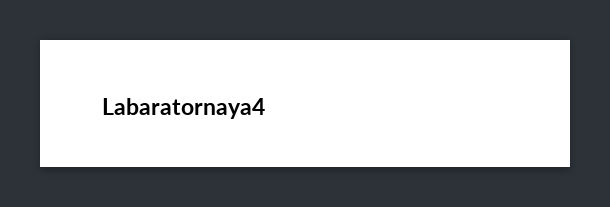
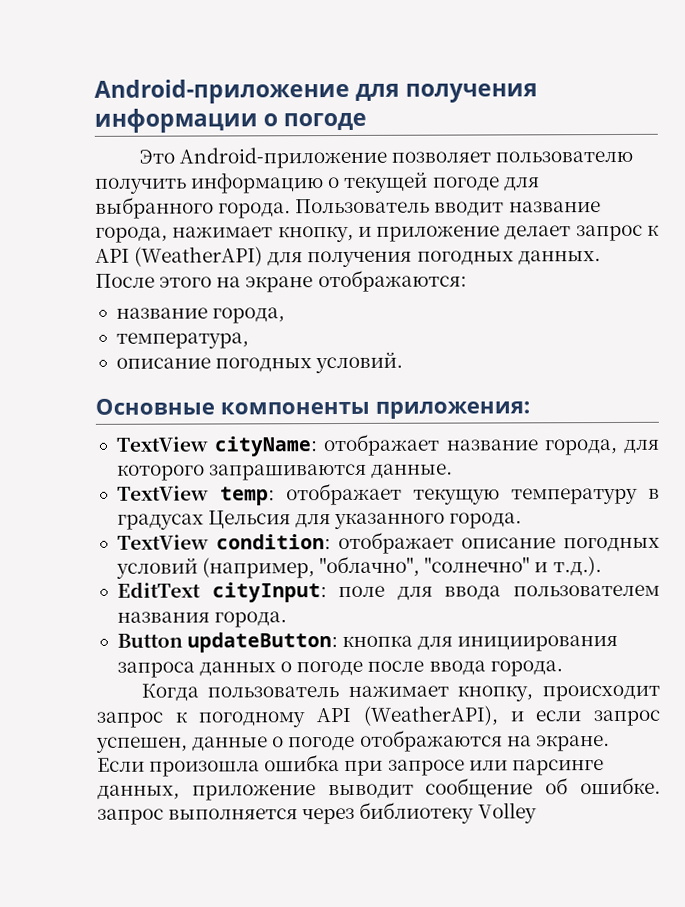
[102,98,265,119] Labaratornaya4 -> [94,78,539,104] [94,108,368,133] [138,146,634,169] [94,171,540,194] [95,196,601,219] [95,224,660,243] [95,246,601,268] [95,269,467,293] [115,307,286,324] [115,332,249,349] [115,351,404,374] [95,398,530,419] [115,433,661,457] [116,463,454,481] [116,482,660,506] [116,510,523,530] [116,531,661,555] [115,555,602,579] [116,581,660,603] [116,611,288,628] [116,632,619,653] [116,660,563,678] [140,683,660,702] [96,705,661,728] [96,729,610,753] [97,754,604,777] [97,776,661,801] [97,801,537,825] Android-приложение для получения информации о погоде // Это Android-приложение позволяет пользователю получить информацию о текущей погоде для выбранного города. Пользователь вводит название города, нажимает кнопку, и приложение делает запрос к API (WeatherAPI) для получения погодных данных. После этого на экране отображаются: // название города, // температура, // описание погодных условий. // Основные компоненты приложения: // TextView cityName: отображает название города, для которого запрашиваются данные. // TextView temp: отображает текущую температуру в градусах Цельсия для указанного города. // TextView condition: отображает описание погодных условий (например, "облачно", "солнечно" и т.д.). // EditText cityInput: поле для ввода пользователем названия города. // Button updateButton: кнопка для инициирования запроса данных о погоде после ввода города. // Когда пользователь нажимает кнопку, происходит запрос к погодному API (WeatherAPI), и если запрос успешен, данные о погоде отображаются на экране. Если произошла ошибка при запросе или парсинге данных, приложение выводит сообщение об ошибке. запрос выполняется через библиотеку Volley

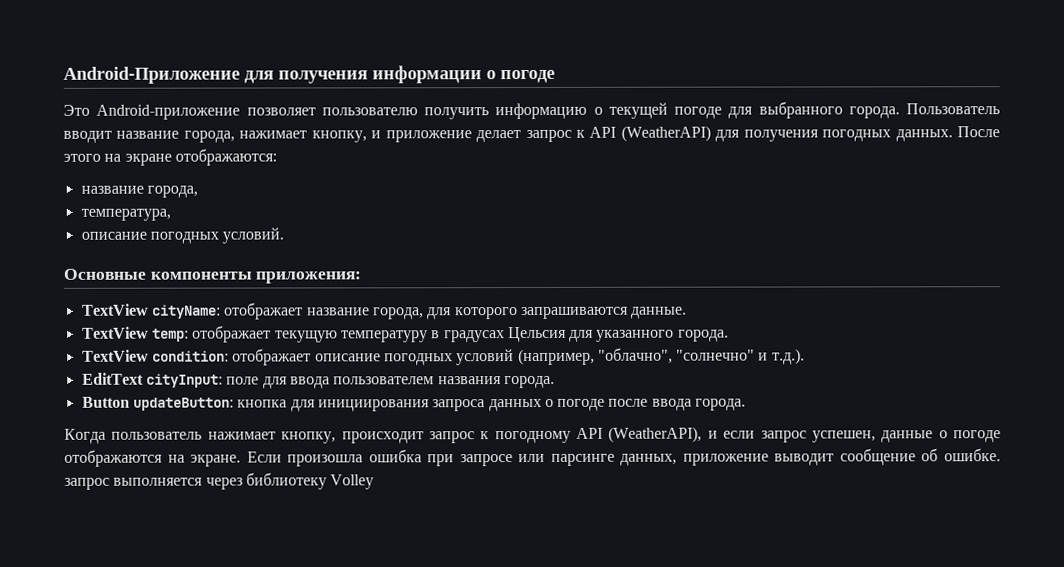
[94,78,350,104] Android-приложение -> [63,66,240,84] Android-Приложение

